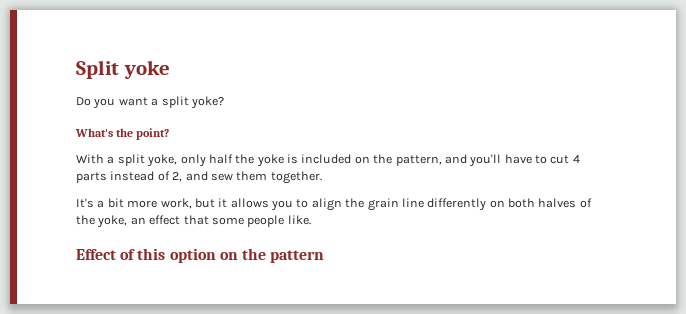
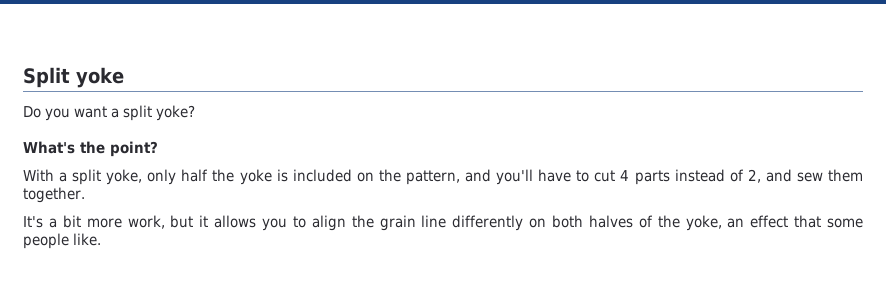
[76,248,325,263] // Effect of this option on the pattern -> (101, 239) none

